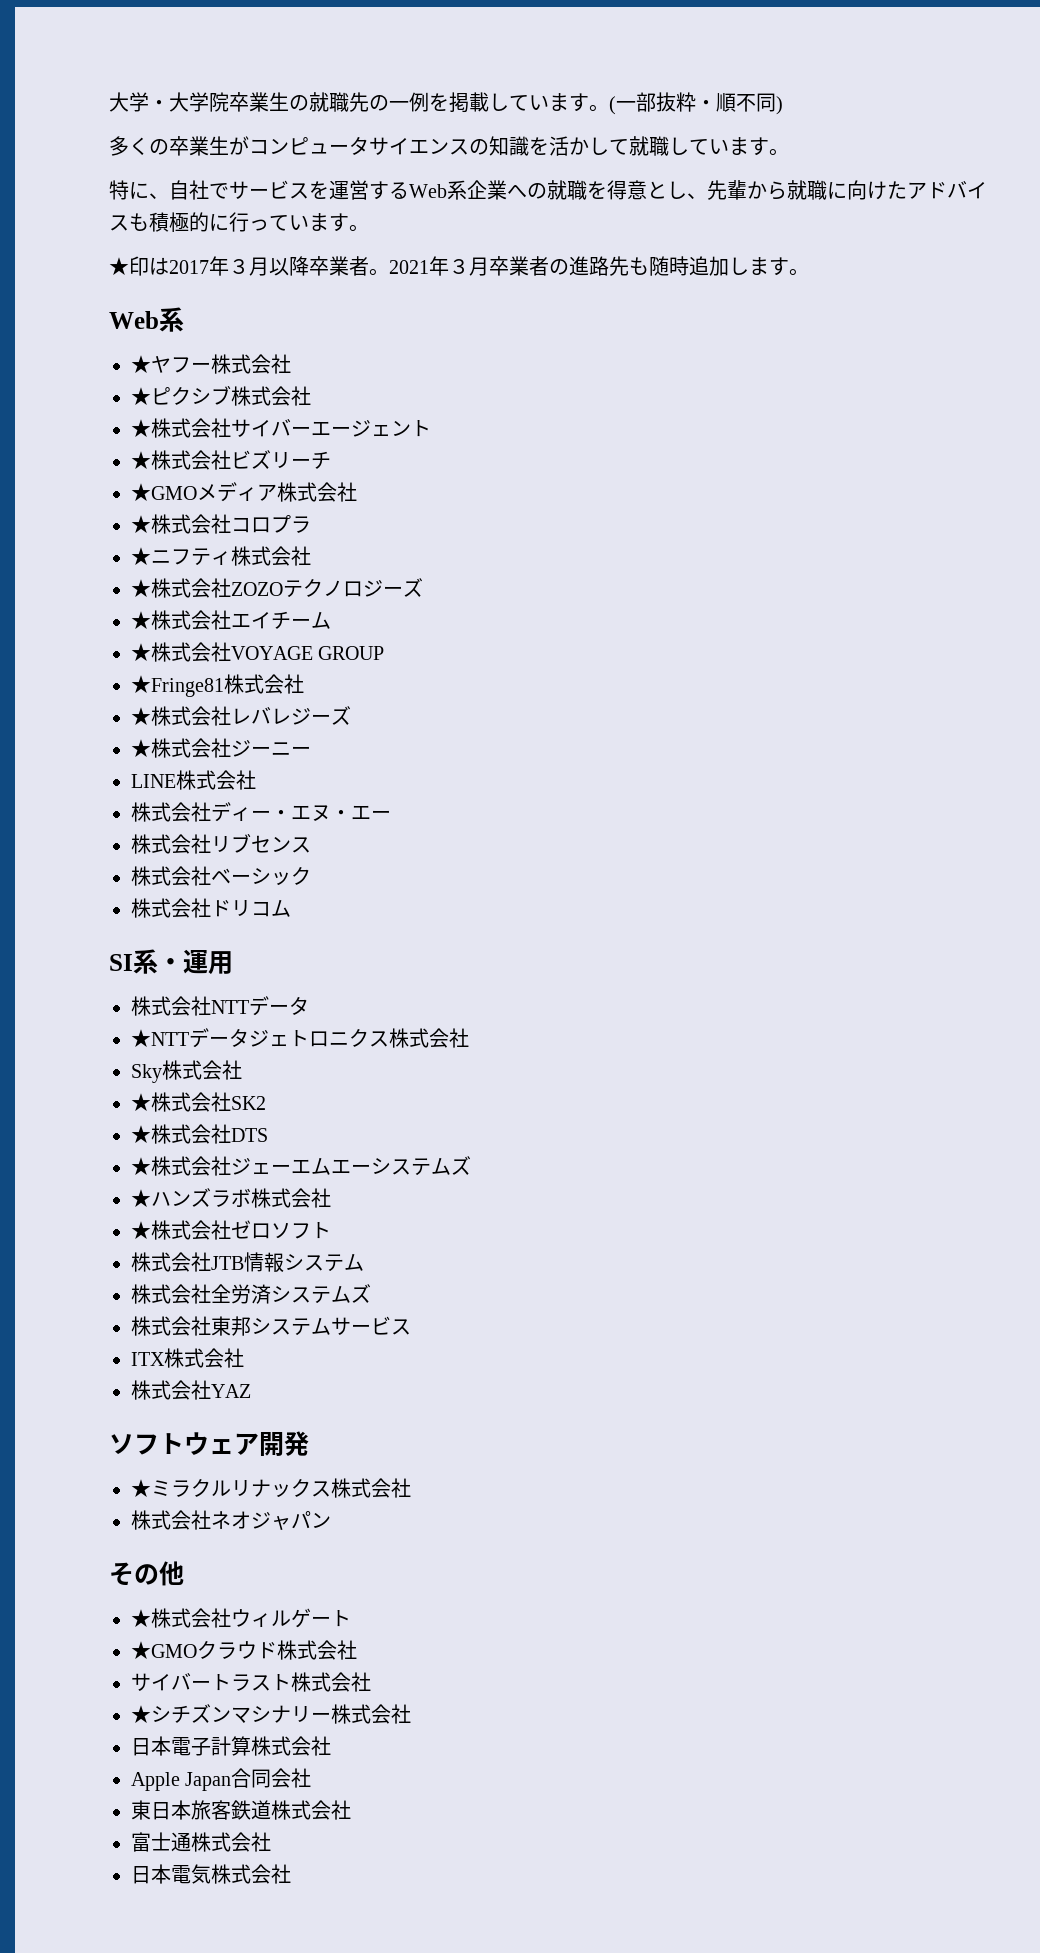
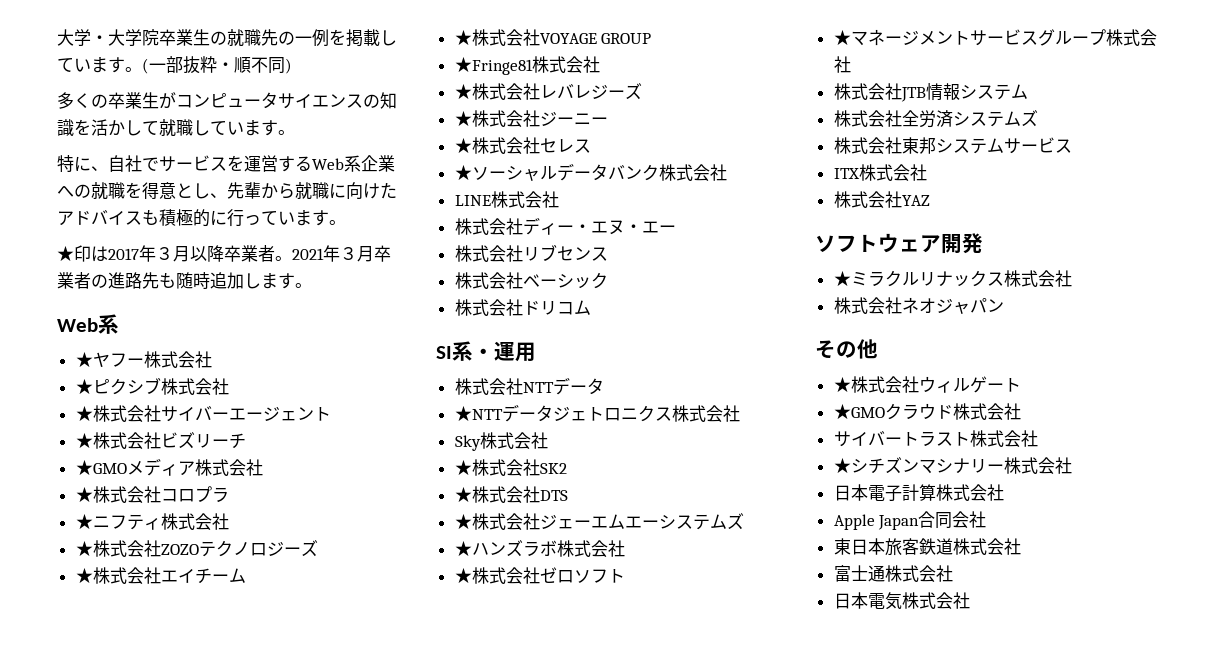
(311, 751) none -> [454,137,591,154] [454,163,727,181] // ★株式会社セレス // ★ソーシャルデータバンク株式会社
(331, 1230) none -> [833,29,1157,46] [833,56,851,73] // ★マネージメントサービスグループ株式会社

